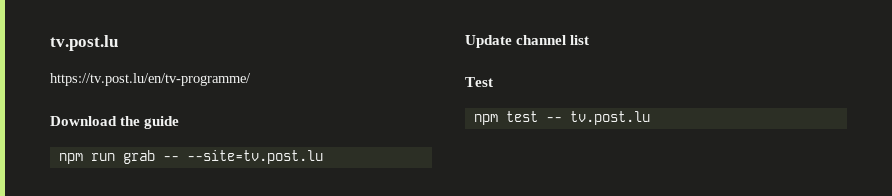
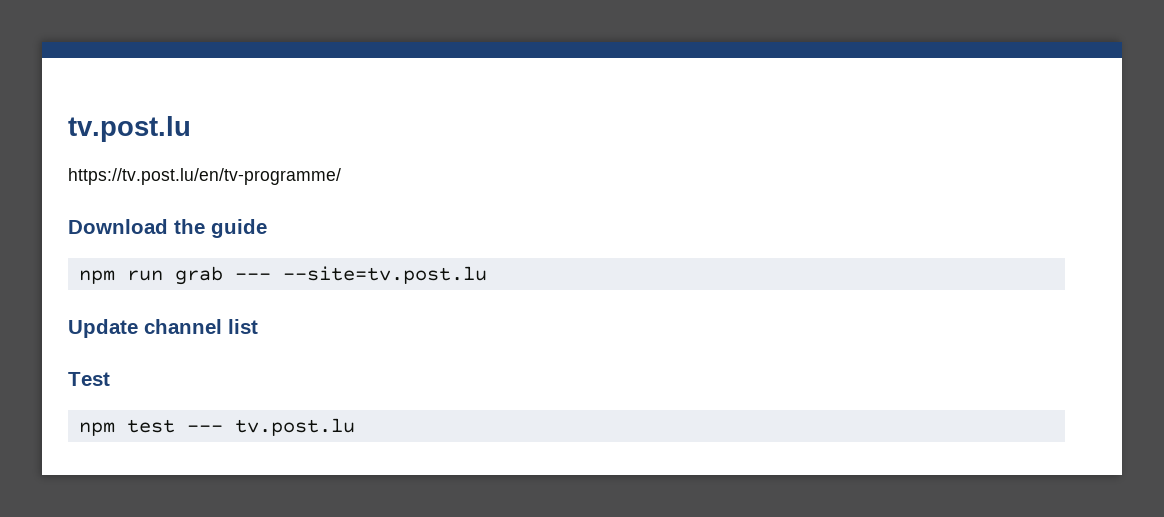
[162,156,179,161] -- -> [234,273,271,280] ---
[545,117,562,122] -- -> [186,425,223,432] ---

